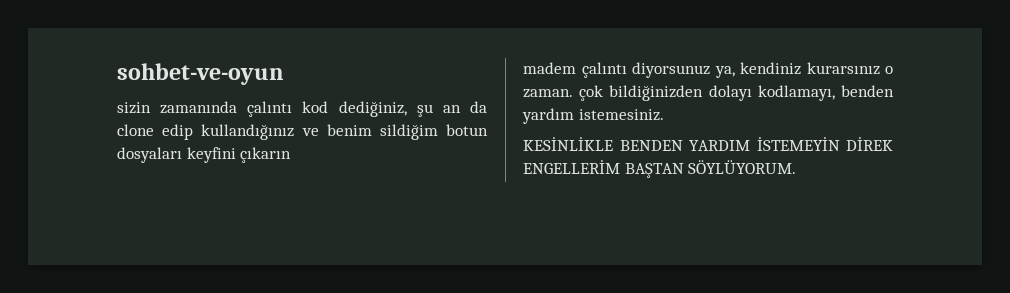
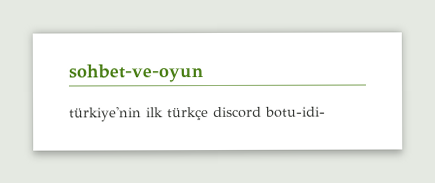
[117,101,488,117] [117,124,488,140] [117,147,292,163] [523,62,893,78] [523,85,894,101] [522,108,664,124] [523,137,893,151] [523,160,797,178] sizin zamanında çalıntı kod dediğiniz, şu an da clone edip kullandığınız ve benim sildiğim botun dosyaları keyfini çıkarın // madem çalıntı diyorsunuz ya, kendiniz kurarsınız o zaman. çok bildiğinizden dolayı kodlamayı, benden yardım istemesiniz. // KESİNLİKLE BENDEN YARDIM İSTEMEYİN DİREK ENGELLERİM BAŞTAN SÖYLÜYORUM. -> [69,106,326,122] türkiye'nin ilk türkçe discord botu-idi-

